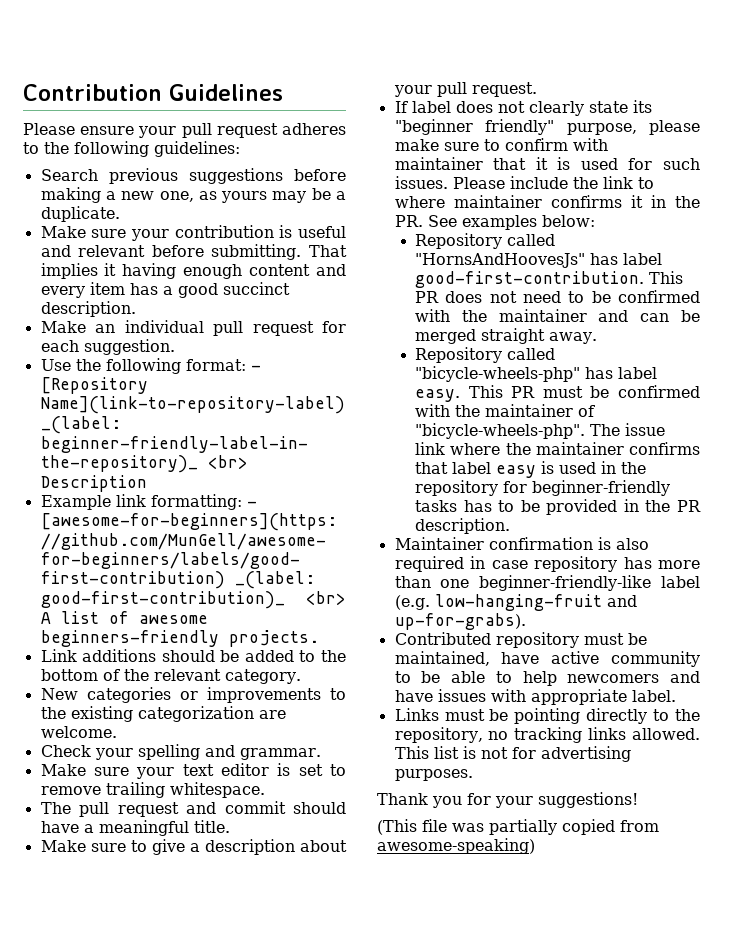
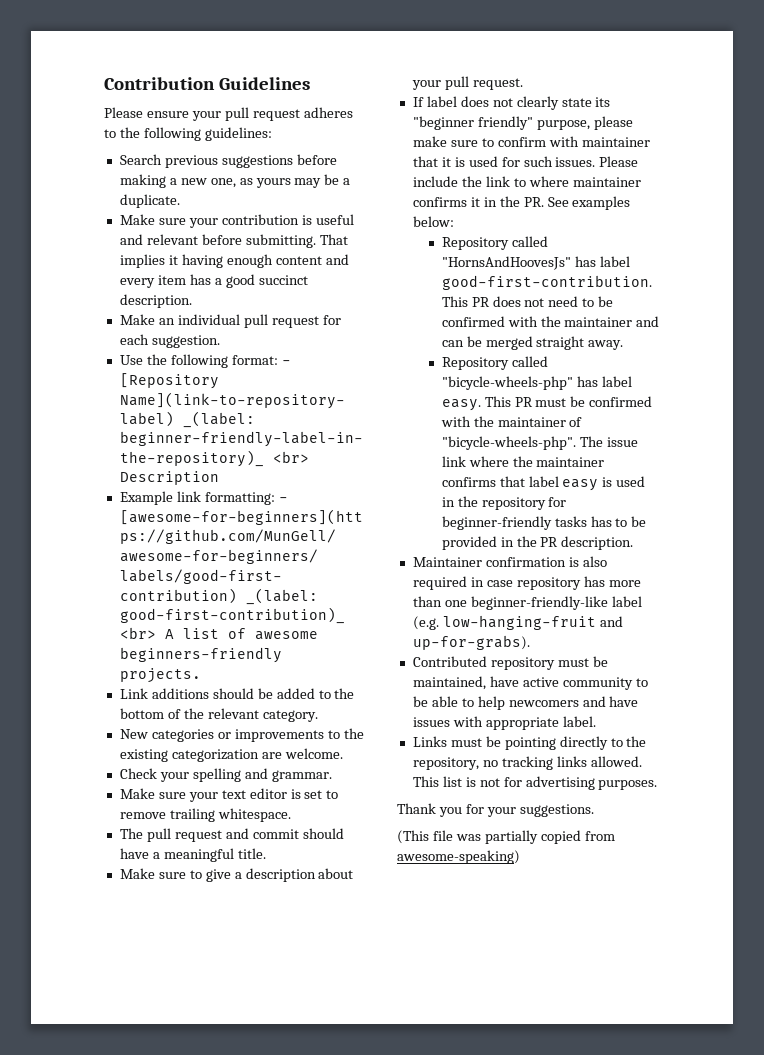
[538,792,638,808] suggestions! -> [519,804,594,817] suggestions.

